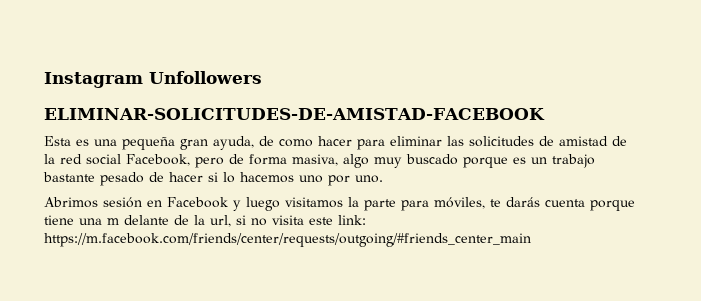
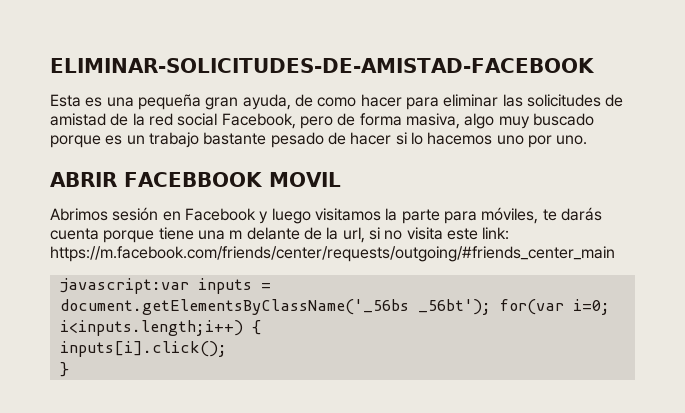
[44,71,262,88] Instagram Unfollowers // -> (50, 65) none
(383, 179) none -> [50,172,341,187] // ABRIR FACEBBOOK MOVIL
(531, 240) none -> [59,278,271,294] [59,299,610,315] [59,320,261,336] [59,341,227,357] [59,362,69,377] // javascript:var inputs = document.getElementsByClassName('_56bs _56bt'); for(var i=0; i<inputs.length;i++) { // inputs[i].click(); // }

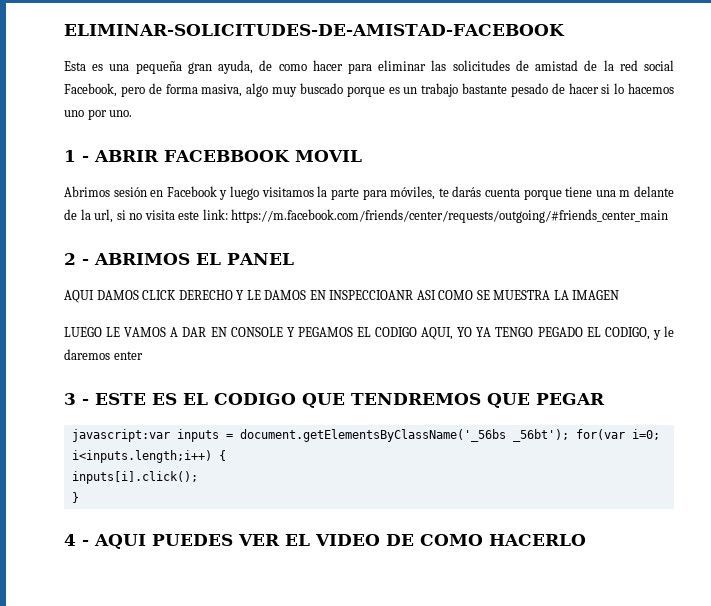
(588, 140) none -> [64,150,89,162] 1 -
(615, 254) none -> [64,253,294,265] [64,290,620,303] [64,326,675,340] [64,349,143,360] [64,393,605,408] // 2 - ABRIMOS EL PANEL // AQUI DAMOS CLICK DERECHO Y LE DAMOS EN INSPECCIOANR ASI COMO SE MUESTRA LA IMAGEN // LUEGO LE VAMOS A DAR EN CONSOLE Y PEGAMOS EL CODIGO AQUI, YO YA TENGO PEGADO EL CODIGO, y le daremos enter // 3 - ESTE ES EL CODIGO QUE TENDREMOS QUE PEGAR
(69, 369) none -> [64,534,586,549] // 4 - AQUI PUEDES VER EL VIDEO DE COMO HACERLO

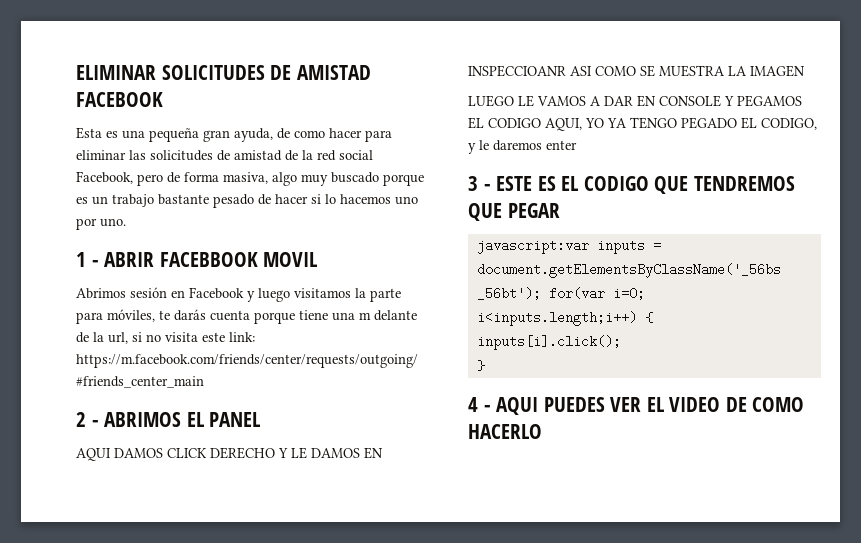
[64,24,565,36] ELIMINAR-SOLICITUDES-DE-AMISTAD-FACEBOOK -> [76,65,371,80] [76,92,163,107] ELIMINAR SOLICITUDES DE AMISTAD FACEBOOK

